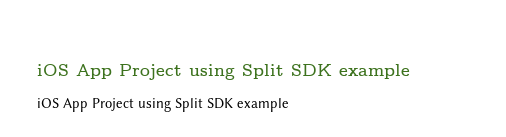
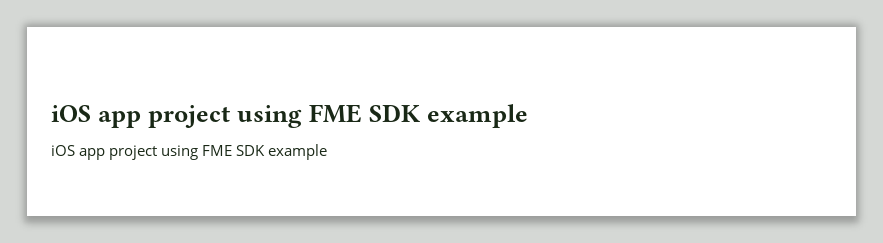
[37,64,284,80] iOS App Project using Split -> [51,104,363,128] iOS app project using FME
[63,98,203,112] App Project using Split -> [79,145,233,160] app project using FME

